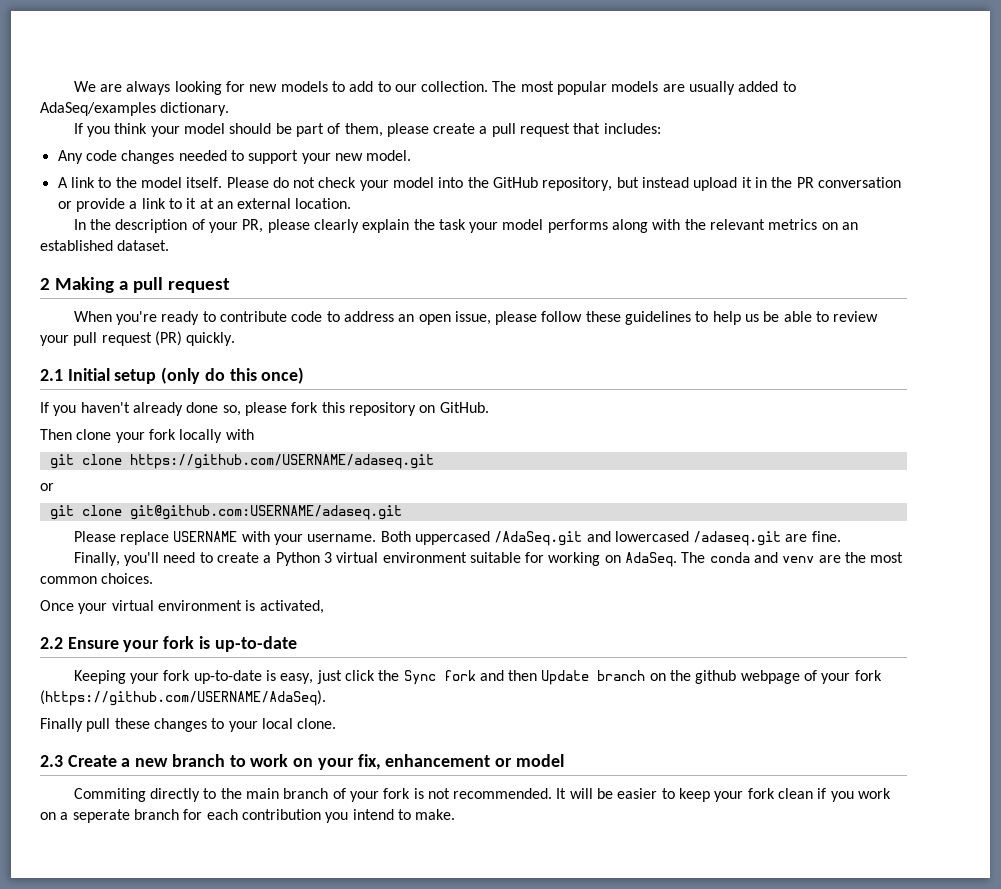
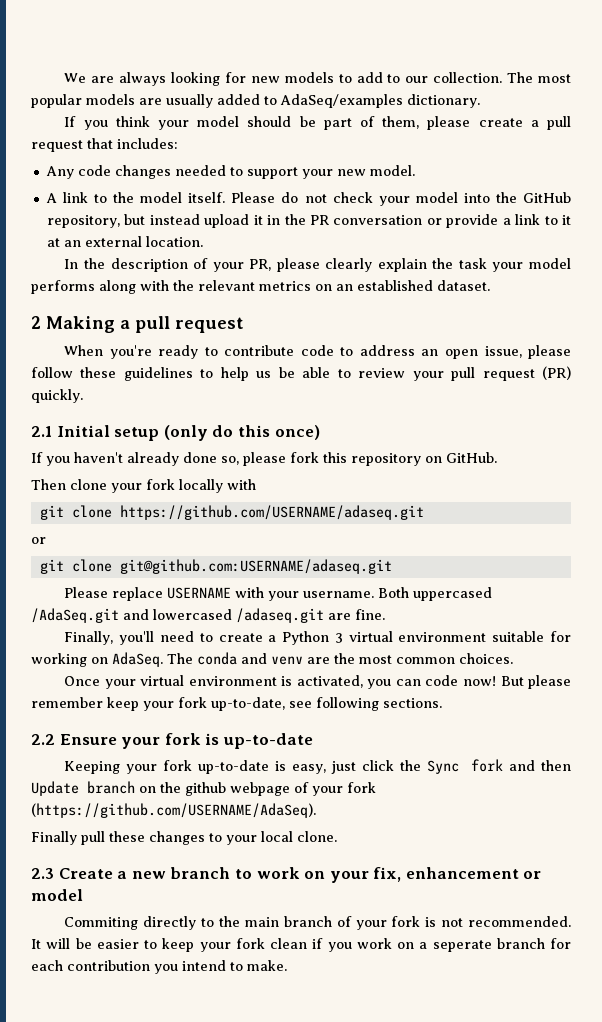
(324, 607) none -> [367,675,571,689] [31,697,442,711] you can code now! But please remember keep your fork up-to-date, see following sections.

